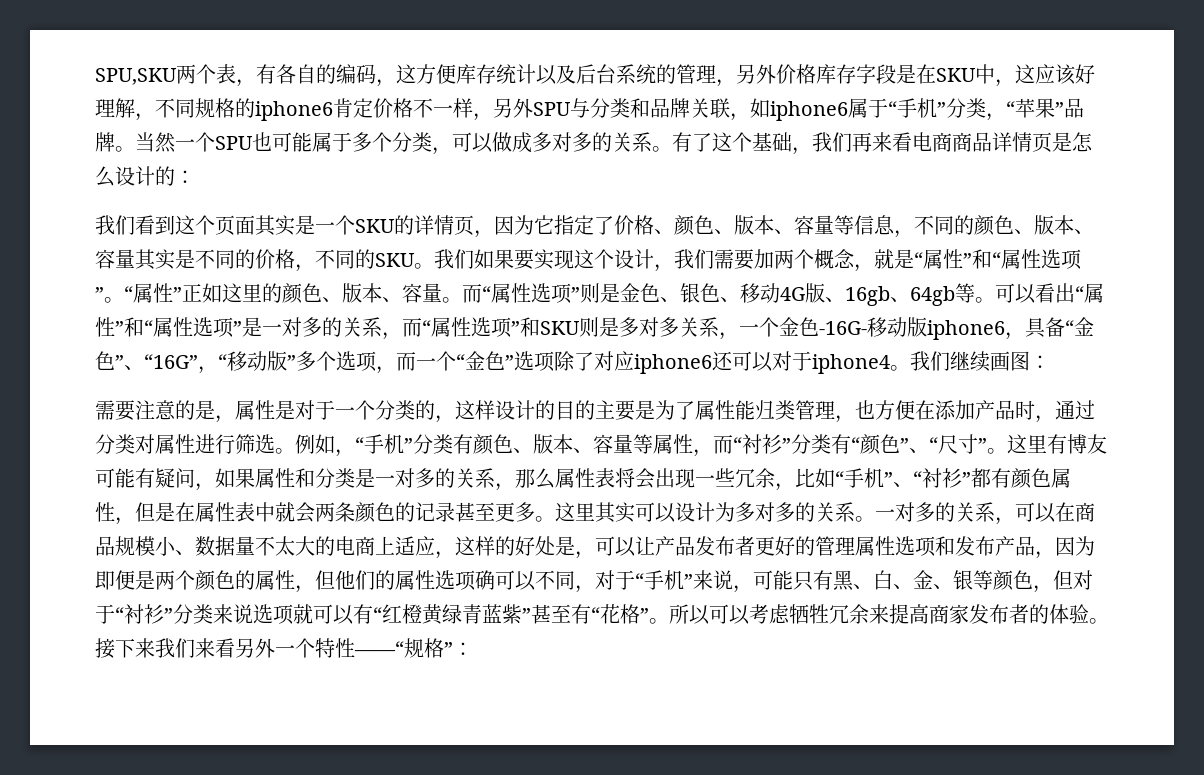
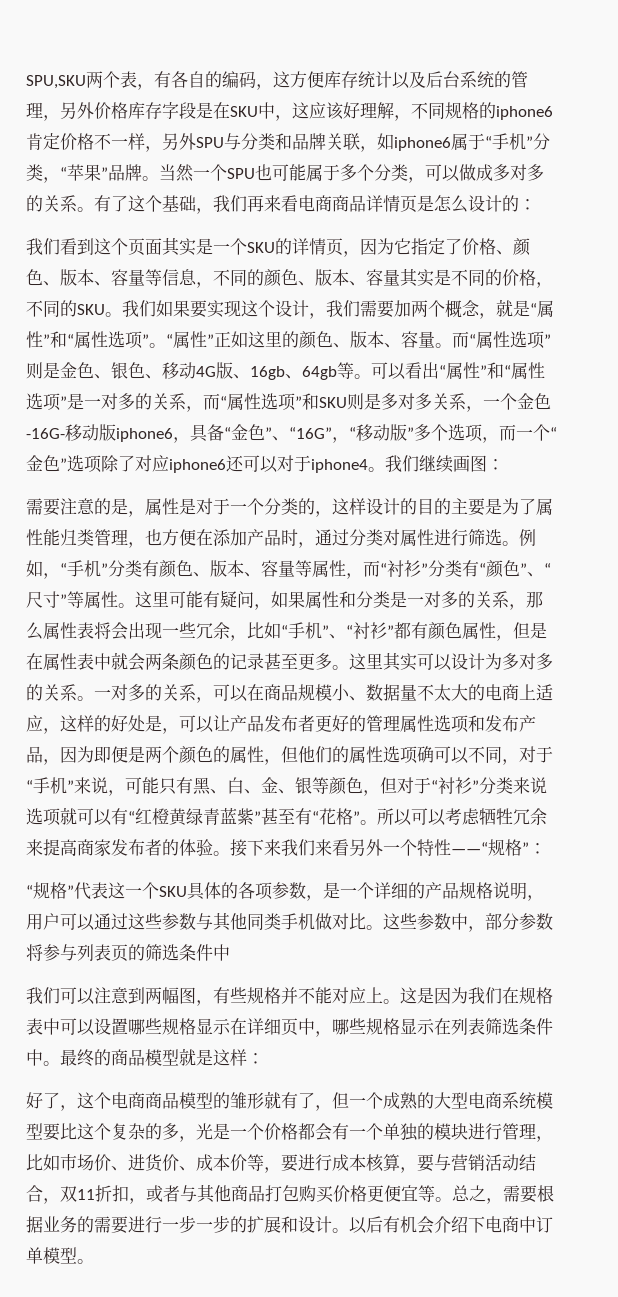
[987,434,1107,454] 。这里有博友 -> [67,591,169,608] 等属性。这里
(473, 649) none -> [26,882,544,901] [26,912,553,932] [26,944,230,962] [26,987,553,1006] [26,1018,553,1037] [26,1048,264,1067] [26,1091,553,1111] [26,1123,553,1142] [26,1154,536,1173] [26,1184,554,1204] [26,1215,553,1234] [26,1247,94,1264] // “规格”代表这一个SKU具体的各项参数，是一个详细的产品规格说明，用户可以通过这些参数与其他同类手机做对比。这些参数中，部分参数将参与列表页的筛选条件中 // 我们可以注意到两幅图，有些规格并不能对应上。这是因为我们在规格表中可以设置哪些规格显示在详细页中，哪些规格显示在列表筛选条件中。最终的商品模型就是这样： // 好了，这个电商商品模型的雏形就有了，但一个成熟的大型电商系统模型要比这个复杂的多，光是一个价格都会有一个单独的模块进行管理，比如市场价、进货价、成本价等，要进行成本核算，要与营销活动结合，双11折扣，或者与其他商品打包购买价格更便宜等。总之，需要根据业务的需要进行一步一步的扩展和设计。以后有机会介绍下电商中订单模型。

